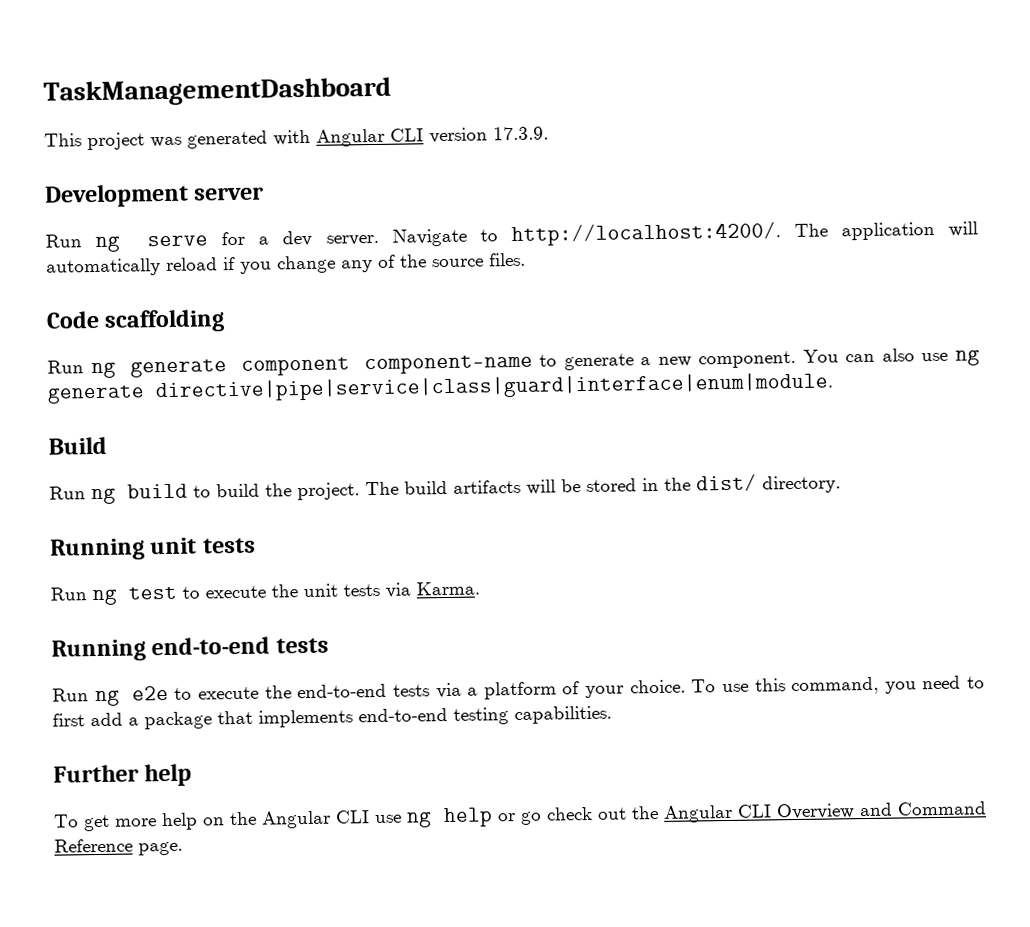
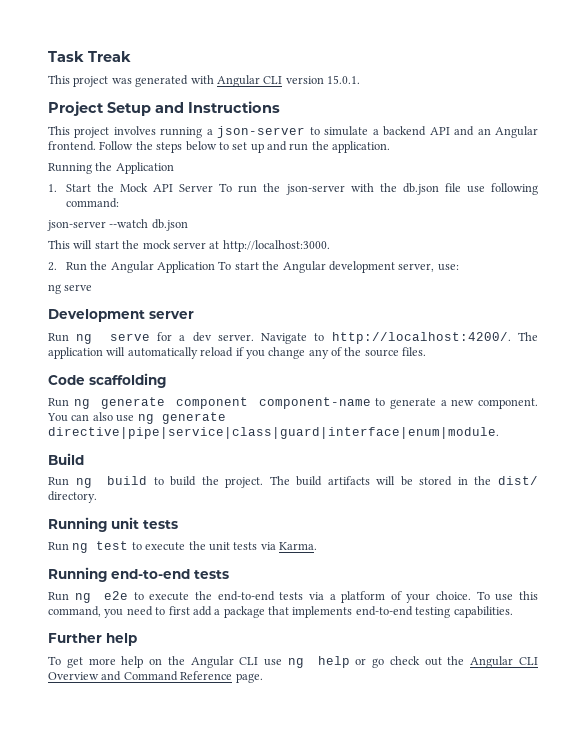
[43,76,391,107] TaskManagementDashboard -> [48,51,131,62] Task Treak
[493,126,549,141] 17.3.9. -> [327,75,360,84] [48,101,280,116] [48,126,538,138] [48,141,391,153] [48,162,174,174] [48,183,539,195] [65,198,119,208] [47,219,188,231] [48,240,330,252] [48,261,459,273] [48,284,93,294] 15.0.1. // Project Setup and Instructions // This project involves running a json-server to simulate a backend API and an Angular frontend. Follow the steps below to set up and run the application. // Running the Application // 1. Start the Mock API Server To run the json-server with the db.json file use following command: // json-server --watch db.json // This will start the mock server at http://localhost:3000. // 2. Run the Angular Application To start the Angular development server, use: // ng serve

